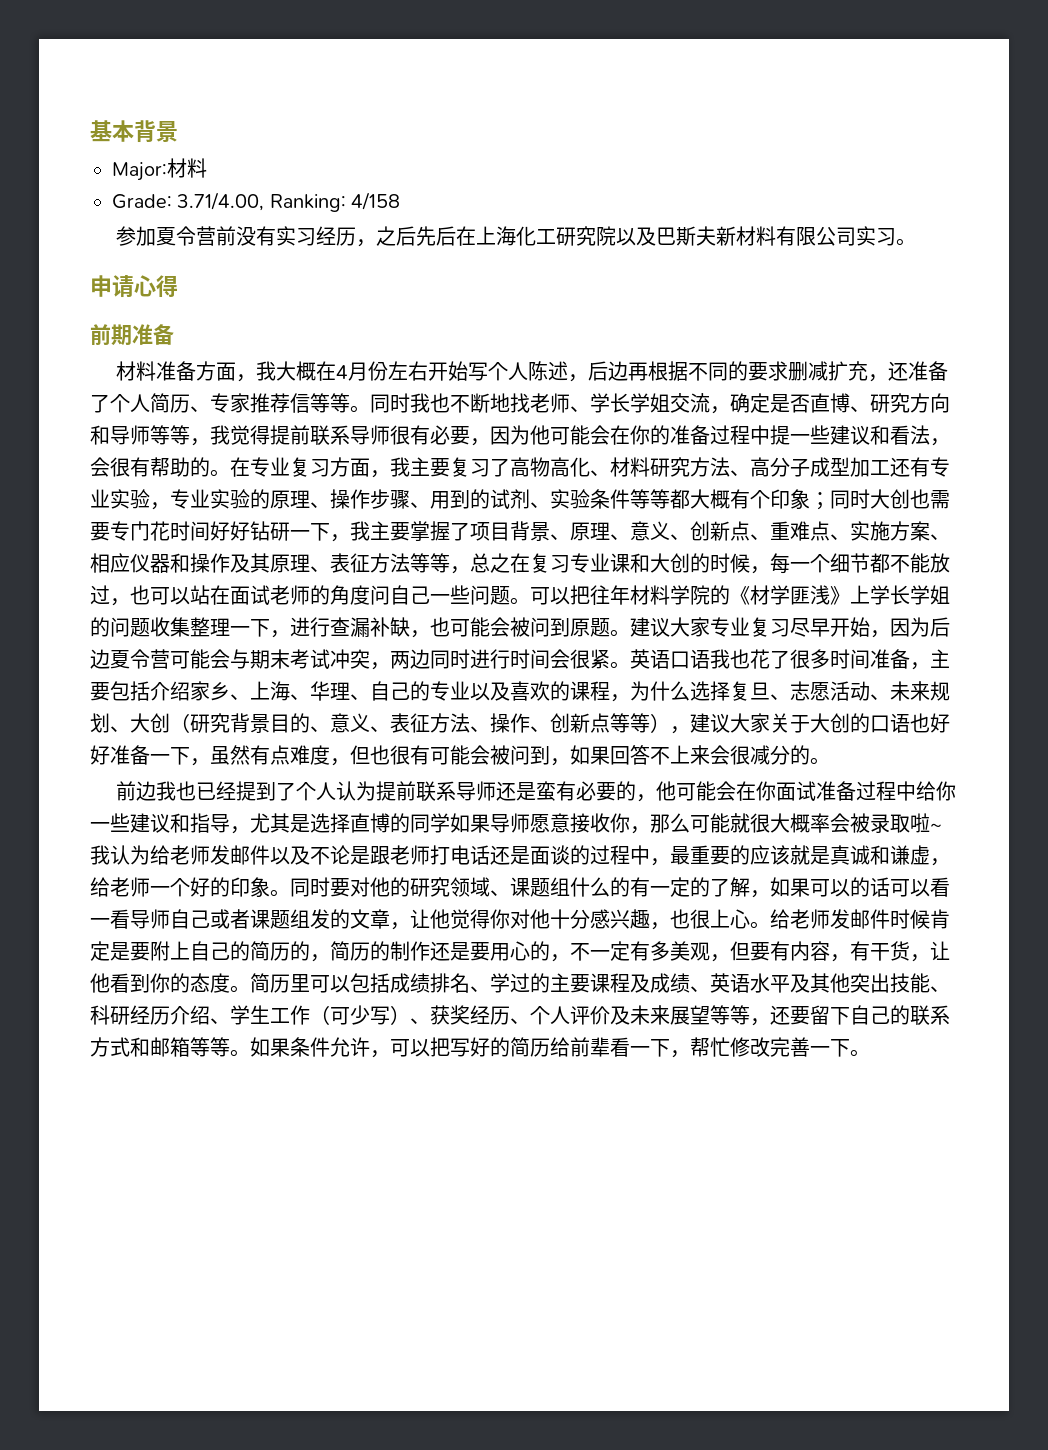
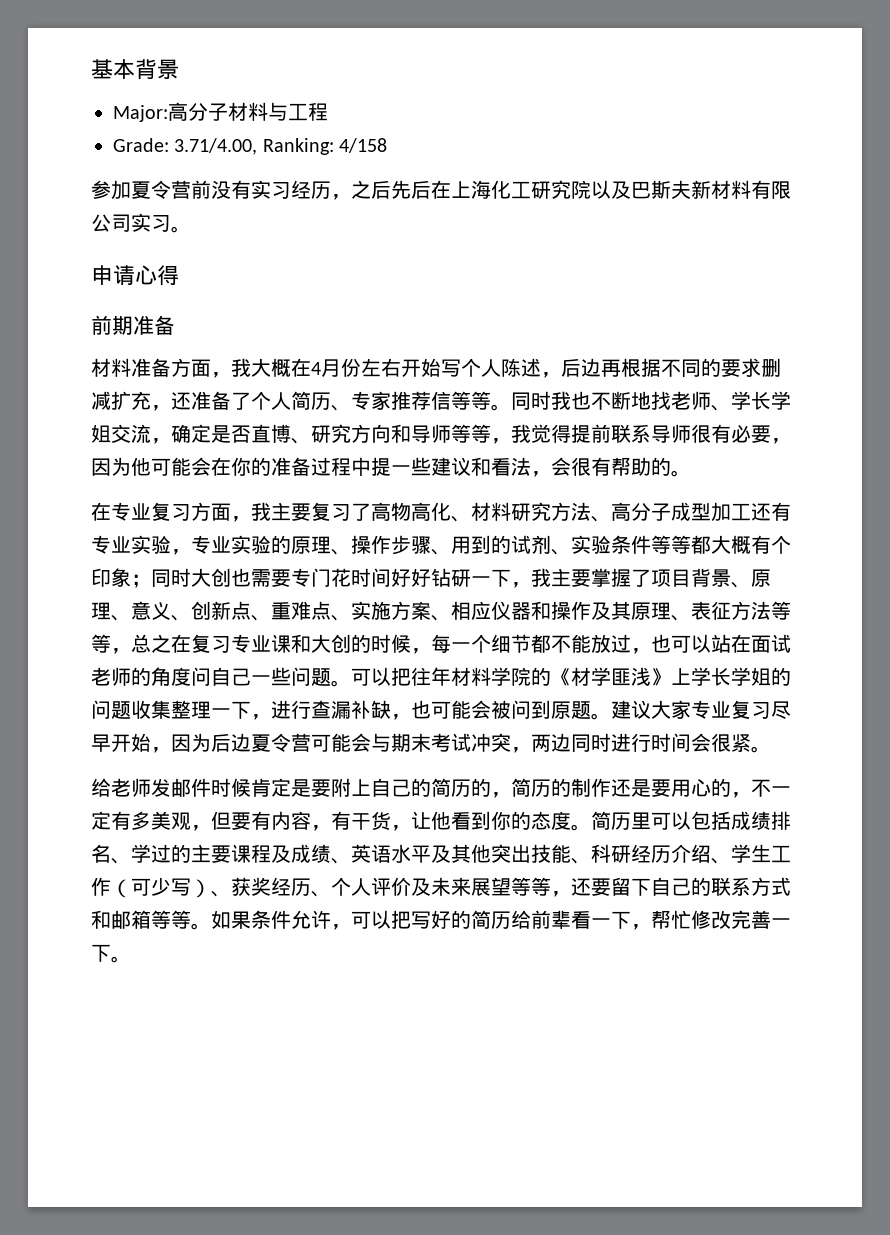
[167,158,207,178] 材料 -> [168,102,328,121] 高分子材料与工程
(230, 473) none -> (691, 473) //
[630,649,950,670] [90,681,950,702] [90,713,950,734] [90,745,830,766] [116,781,957,802] [90,813,942,834] [90,845,950,866] [90,877,950,898] [90,909,770,930] 英语口语我也花了很多时间准备，主要包括介绍家乡、上海、华理、自己的专业以及喜欢的课程，为什么选择复旦、志愿活动、未来规划、大创（研究背景目的、意义、表征方法、操作、创新点等等），建议大家关于大创的口语也好好准备一下，虽然有点难度，但也很有可能会被问到，如果回答不上来会很减分的。 // 前边我也已经提到了个人认为提前联系导师还是蛮有必要的，他可能会在你面试准备过程中给你一些建议和指导，尤其是选择直博的同学如果导师愿意接收你，那么可能就很大概率会被录取啦~我认为给老师发邮件以及不论是跟老师打电话还是面谈的过程中，最重要的应该就是真诚和谦虚，给老师一个好的印象。同时要对他的研究领域、课题组什么的有一定的了解，如果可以的话可以看一看导师自己或者课题组发的文章，让他觉得你对他十分感兴趣，也很上心。 -> (771, 749) //

